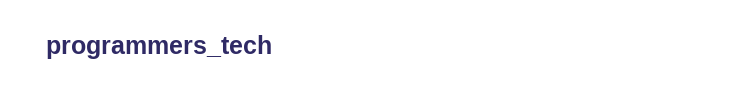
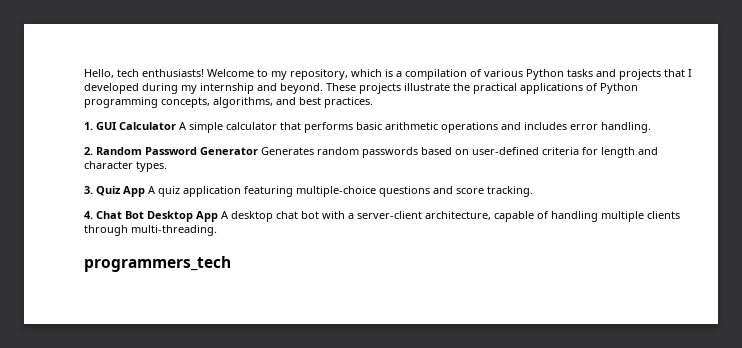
(46, 47) none -> [84,69,692,80] [84,83,638,94] [84,97,373,108] [84,122,651,133] [84,147,658,158] [84,161,167,172] [84,186,533,197] [84,211,680,222] [84,225,217,236] Hello, tech enthusiasts! Welcome to my repository, which is a compilation of various Python tasks and projects that I developed during my internship and beyond. These projects illustrate the practical applications of Python programming concepts, algorithms, and best practices. // 1. GUI Calculator A simple calculator that performs basic arithmetic operations and includes error handling. // 2. Random Password Generator Generates random passwords based on user-defined criteria for length and character types. // 3. Quiz App A quiz application featuring multiple-choice questions and score tracking. // 4. Chat Bot Desktop App A desktop chat bot with a server-client architecture, capable of handling multiple clients through multi-threading. //

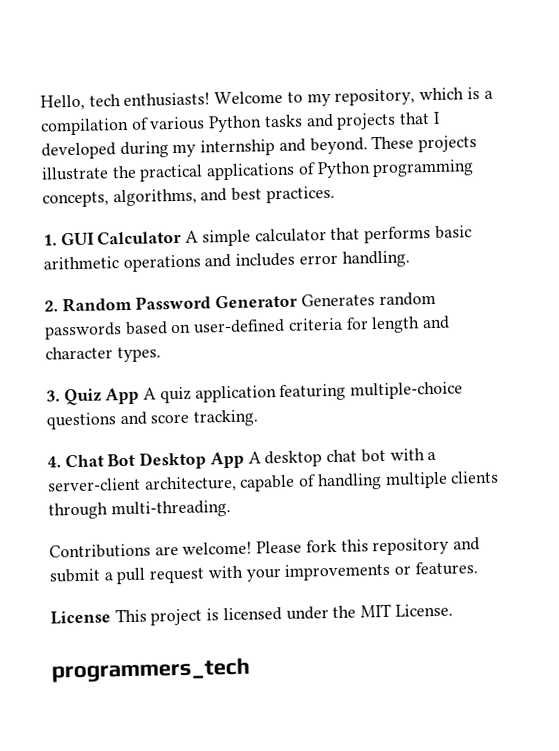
(217, 230) none -> [49,537,481,559] [49,561,478,585] [50,603,453,626] // Contributions are welcome! Please fork this repository and submit a pull request with your improvements or features. // License This project is licensed under the MIT License.

